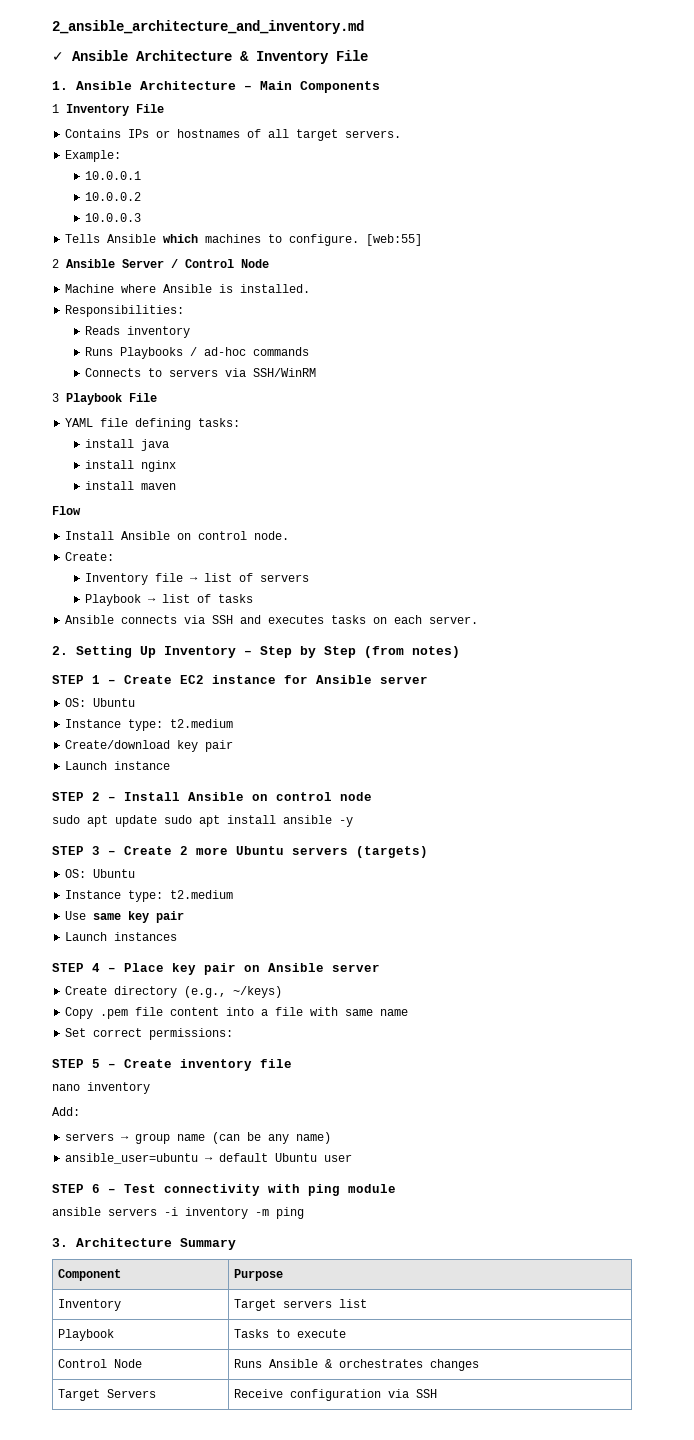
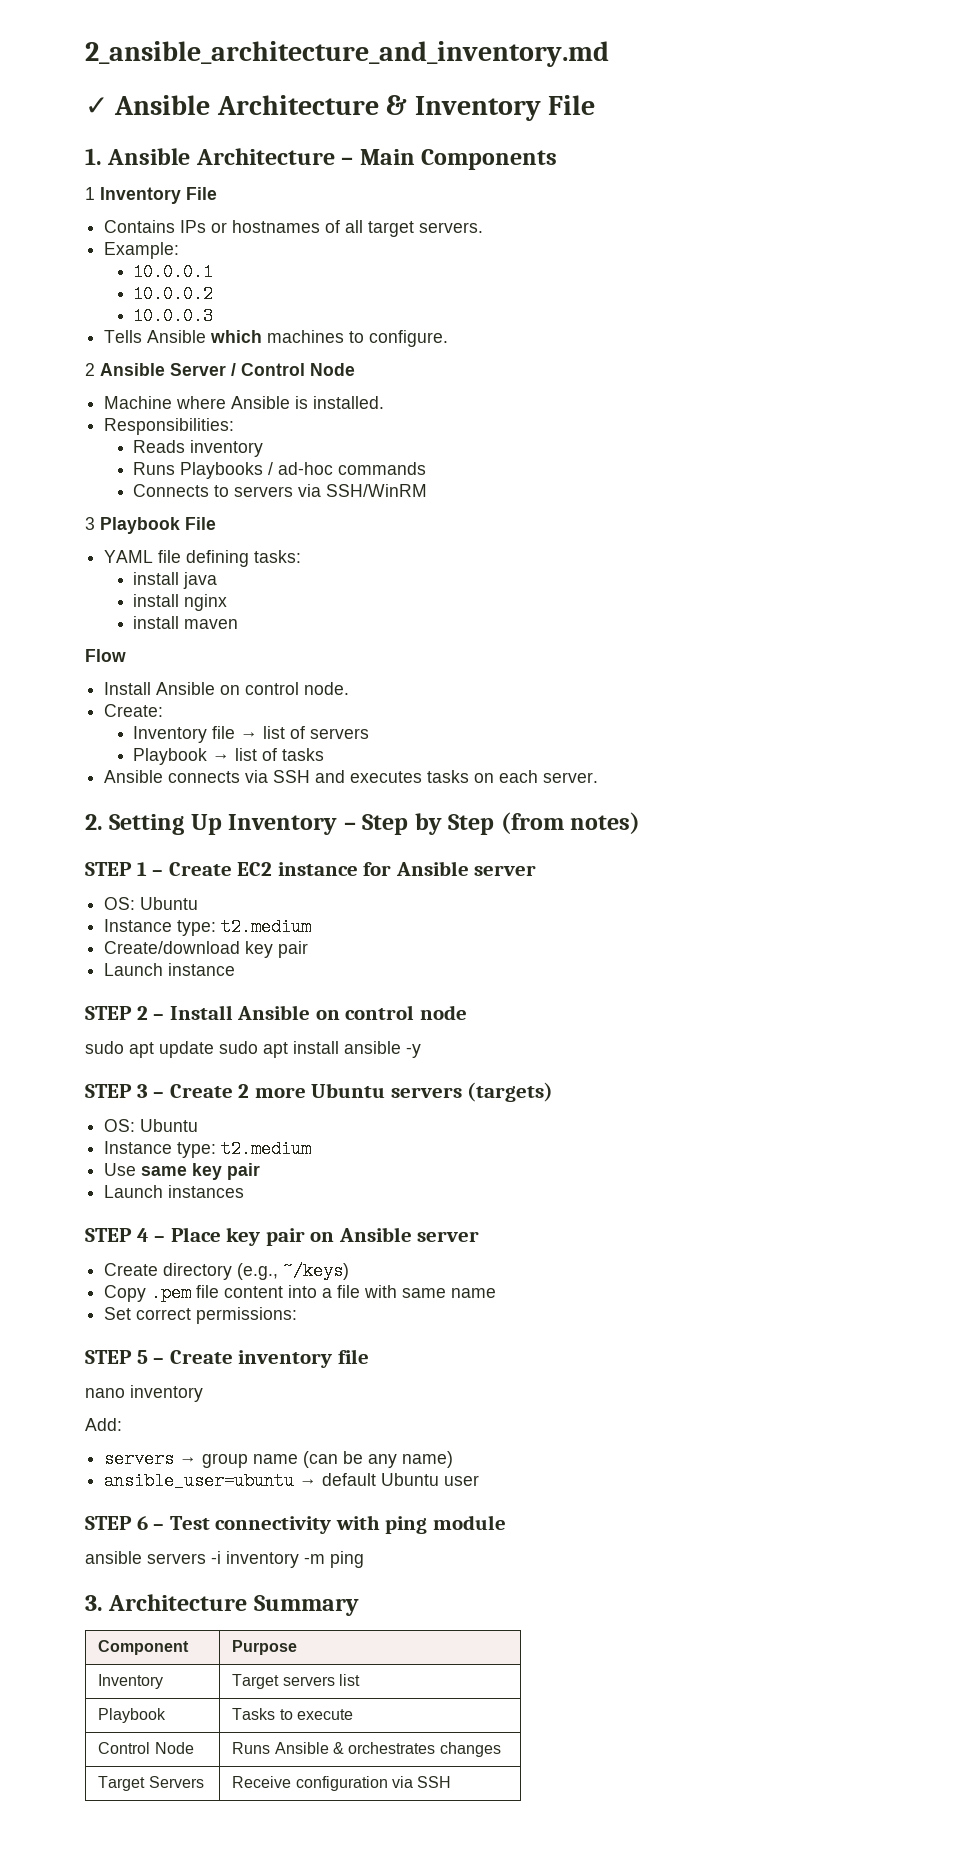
[366,234,423,246] [web:55] -> (449, 338) none

